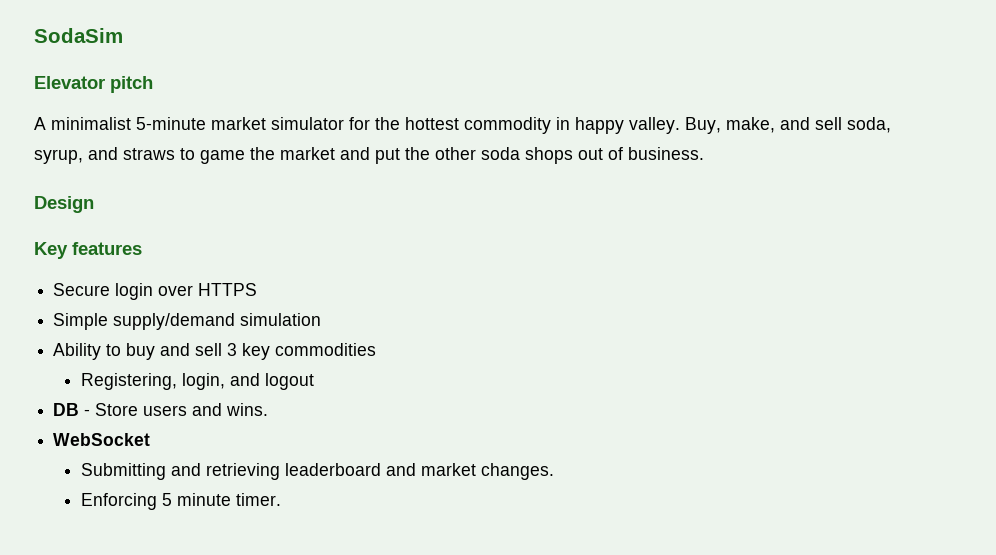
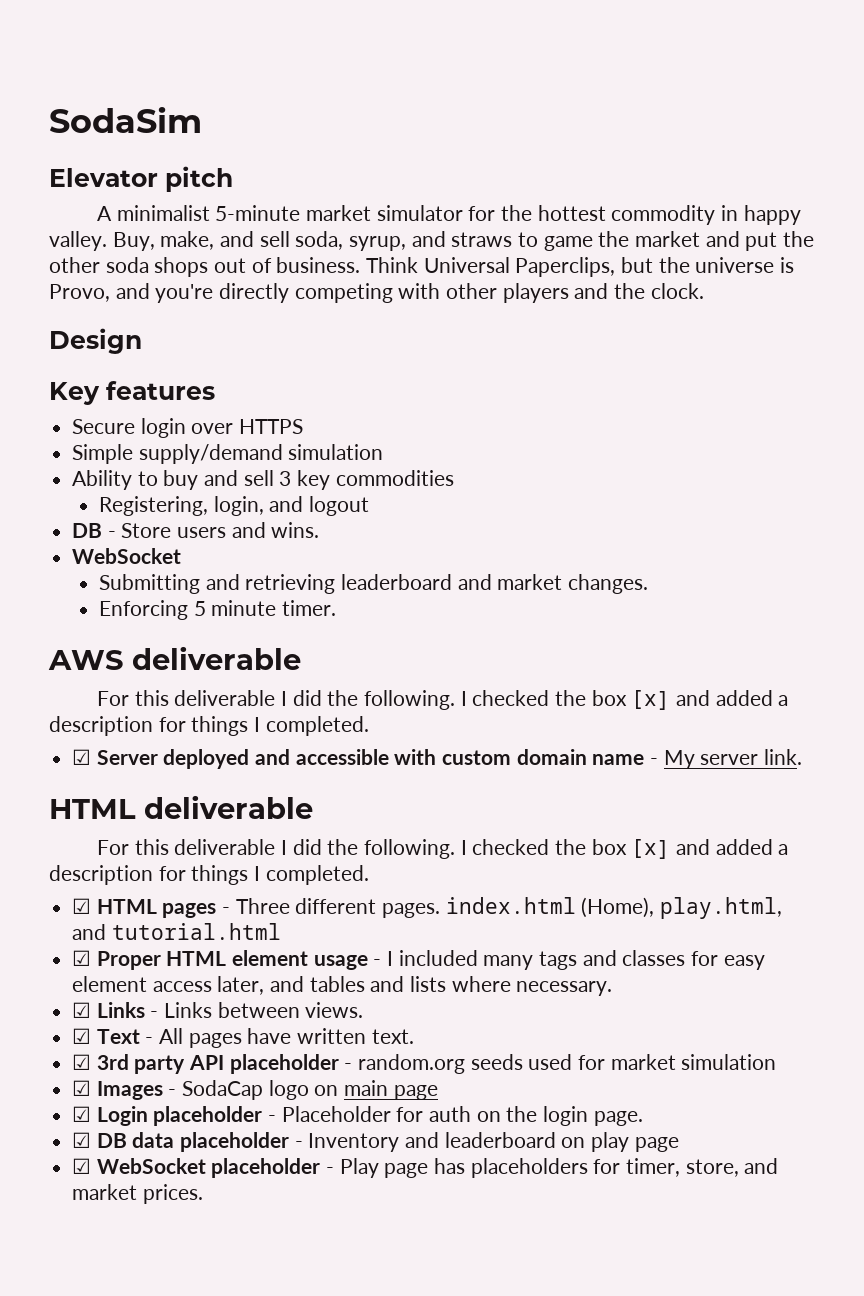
(704, 153) none -> [366,257,795,277] [49,283,704,303] Think Universal Paperclips, but the universe is Provo, and you're directly competing with other players and the clock.
(281, 499) none -> [48,646,301,670] [97,690,789,710] [49,716,369,736] [72,749,803,769] [49,795,313,819] [97,839,789,859] [49,865,369,885] [72,897,783,919] [72,923,281,940] [72,950,765,970] [72,976,613,996] [72,1002,364,1018] [72,1028,414,1048] [72,1054,777,1074] [72,1080,438,1100] [72,1106,643,1126] [72,1132,679,1152] [72,1158,779,1178] [72,1184,203,1204] // AWS deliverable // For this deliverable I did the following. I checked the box [x] and added a description for things I completed. // ☑ Server deployed and accessible with custom domain name - My server link. // HTML deliverable // For this deliverable I did the following. I checked the box [x] and added a description for things I completed. // ☑ HTML pages - Three different pages. index.html (Home), play.html, and tutorial.html // ☑ Proper HTML element usage - I included many tags and classes for easy element access later, and tables and lists where necessary. // ☑ Links - Links between views. // ☑ Text - All pages have written text. // ☑ 3rd party API placeholder - random.org seeds used for market simulation // ☑ Images - SodaCap logo on main page // ☑ Login placeholder - Placeholder for auth on the login page. // ☑ DB data placeholder - Inventory and leaderboard on play page // ☑ WebSocket placeholder - Play page has placeholders for timer, store, and market prices.

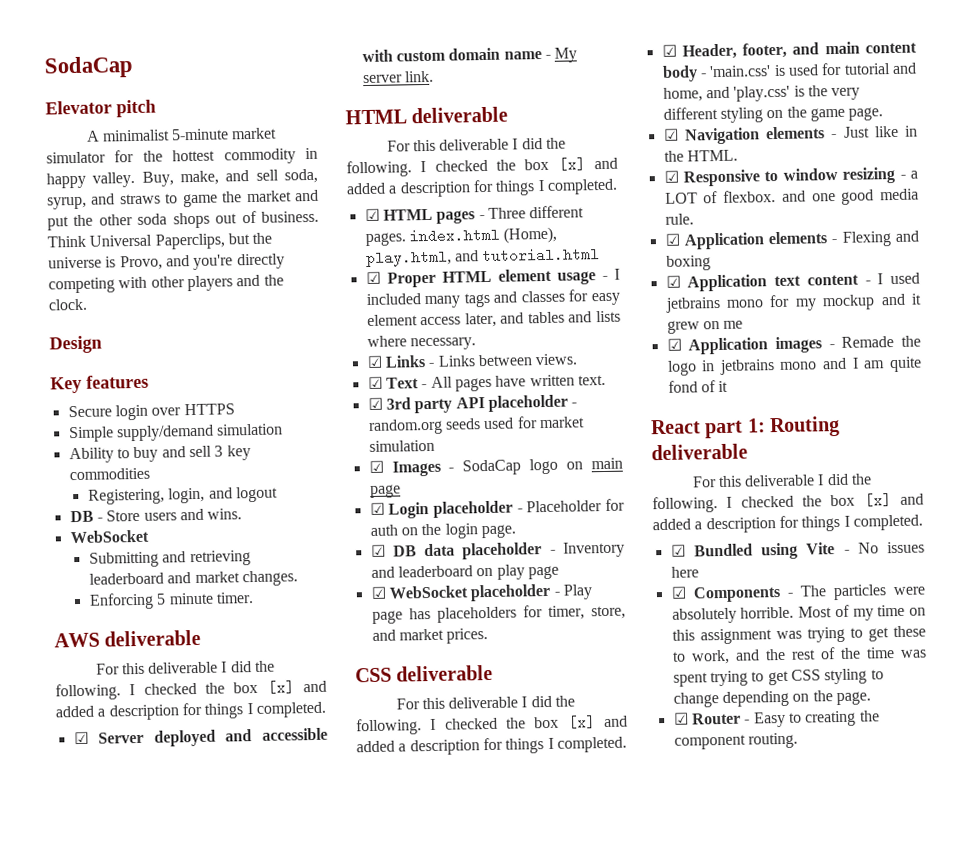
[49,107,202,133] SodaSim -> [44,55,134,79] SodaCap
(203, 1194) none -> [355,664,494,683] [395,695,576,710] [356,715,628,736] [356,736,627,756] [661,41,917,60] [661,62,917,82] [662,85,861,102] [662,106,884,123] [663,125,918,145] [663,149,738,162] [663,166,918,187] [664,188,919,205] [664,213,694,225] [664,230,919,250] [665,255,711,271] [665,272,920,292] [664,293,922,313] [666,320,744,334] [666,335,921,355] [666,356,922,376] [667,380,729,393] [650,415,841,439] [651,443,748,461] [691,473,873,488] [652,493,924,514] [652,514,923,534] [670,541,925,560] [670,566,699,578] [670,584,926,603] [671,604,926,624] [671,625,926,645] [671,647,927,665] [672,668,884,687] [672,690,871,708] [672,710,880,728] [673,732,798,750] // CSS deliverable // For this deliverable I did the following. I checked the box [x] and added a description for things I completed. // ☑ Header, footer, and main content body - 'main.css' is used for tutorial and home, and 'play.css' is the very different styling on the game page. // ☑ Navigation elements - Just like in the HTML. // ☑ Responsive to window resizing - a LOT of flexbox. and one good media rule. // ☑ Application elements - Flexing and boxing // ☑ Application text content - I used jetbrains mono for my mockup and it grew on me // ☑ Application images - Remade the logo in jetbrains mono and I am quite fond of it // React part 1: Routing deliverable // For this deliverable I did the following. I checked the box [x] and added a description for things I completed. // ☑ Bundled using Vite - No issues here // ☑ Components - The particles were absolutely horrible. Most of my time on this assignment was trying to get these to work, and the rest of the time was spent trying to get CSS styling to change depending on the page. // ☑ Router - Easy to creating the component routing.

